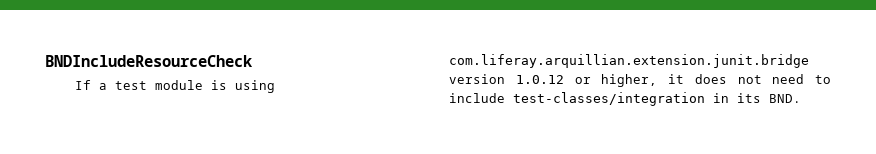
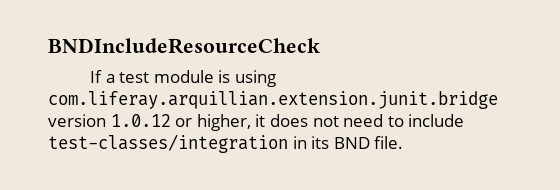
[769,94,801,103] BND. -> [333,136,404,149] BND file.

